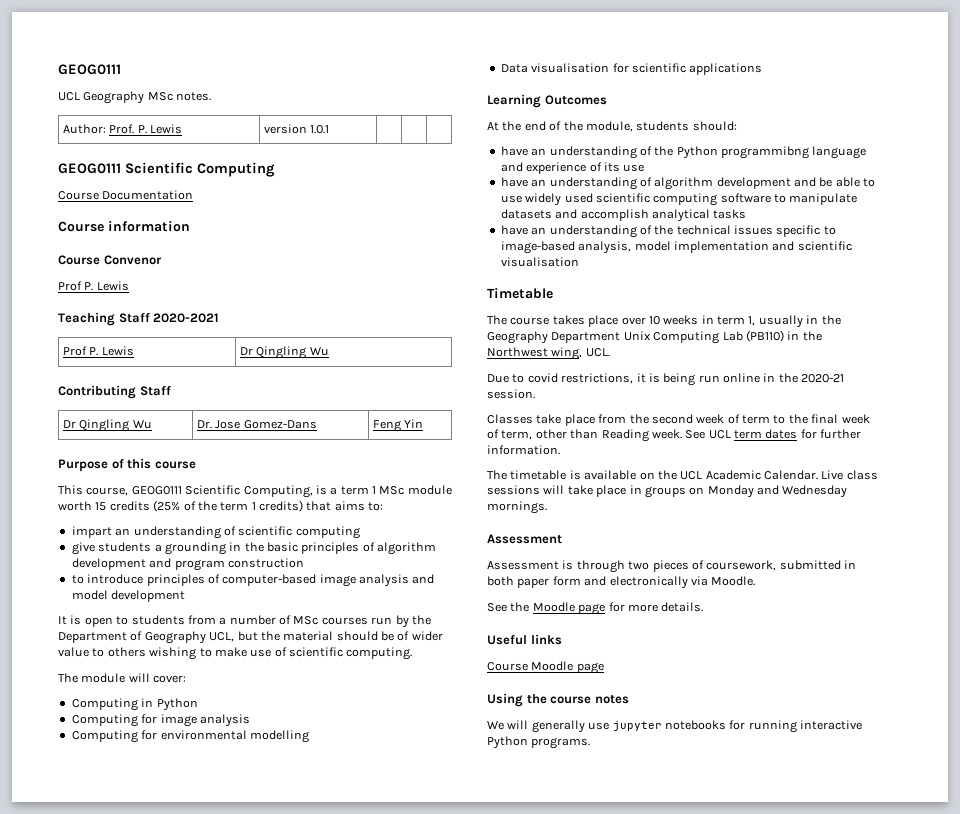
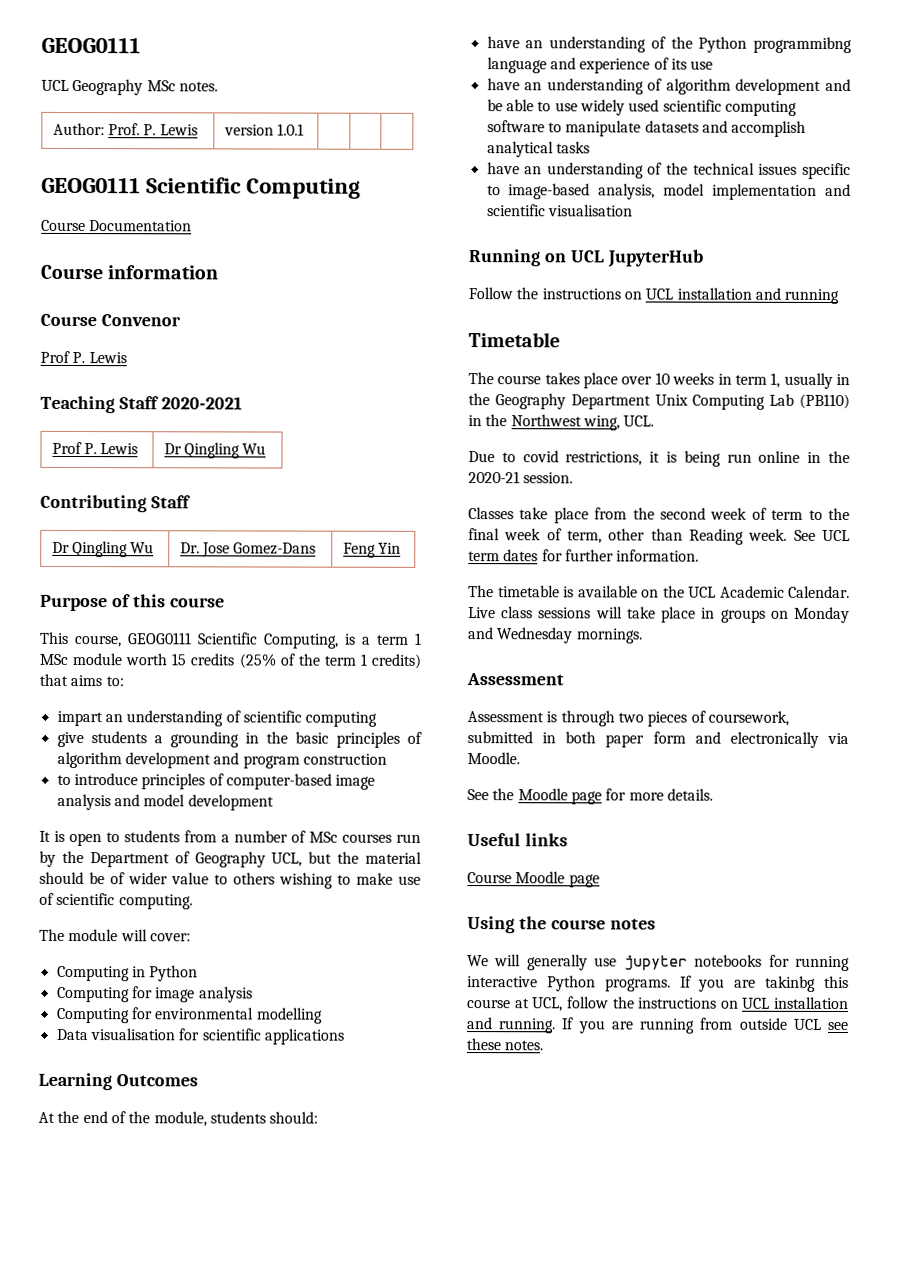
(579, 262) none -> [468,249,704,268] [468,287,840,305] // Running on UCL JupyterHub // Follow the instructions on UCL installation and running
(591, 743) none -> [679,975,849,992] [467,996,849,1012] [466,1017,849,1034] [466,1038,544,1051] If you are takinbg this course at UCL, follow the instructions on UCL installation and running. If you are running from outside UCL see these notes.

